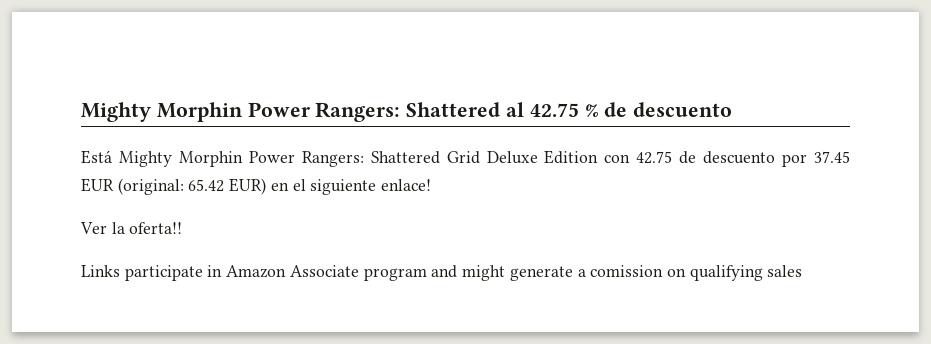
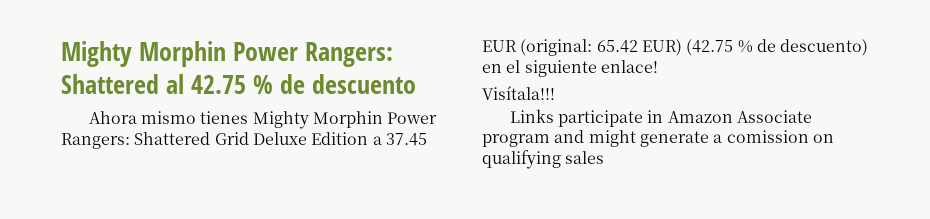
[81,150,112,164] Está -> [88,111,249,124] Ahora mismo tienes
[604,151,808,167] con 42.75 de descuento por -> [372,136,382,145] a
(267, 186) none -> [686,39,869,56] (42.75 % de descuento)
[80,222,183,234] Ver la oferta!! -> [482,86,555,100] Visítala!!!

